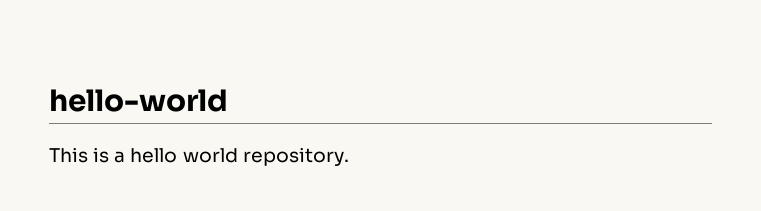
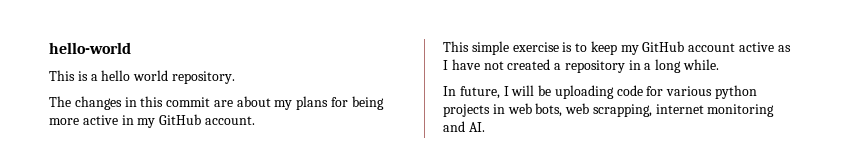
(349, 156) none -> [49,96,384,110] [49,114,255,128] [443,41,791,55] [443,59,720,73] [443,85,758,99] [443,103,775,117] [443,121,485,132] // The changes in this commit are about my plans for being more active in my GitHub account. // This simple exercise is to keep my GitHub account active as I have not created a repository in a long while. // In future, I will be uploading code for various python projects in web bots, web scrapping, internet monitoring and AI.

